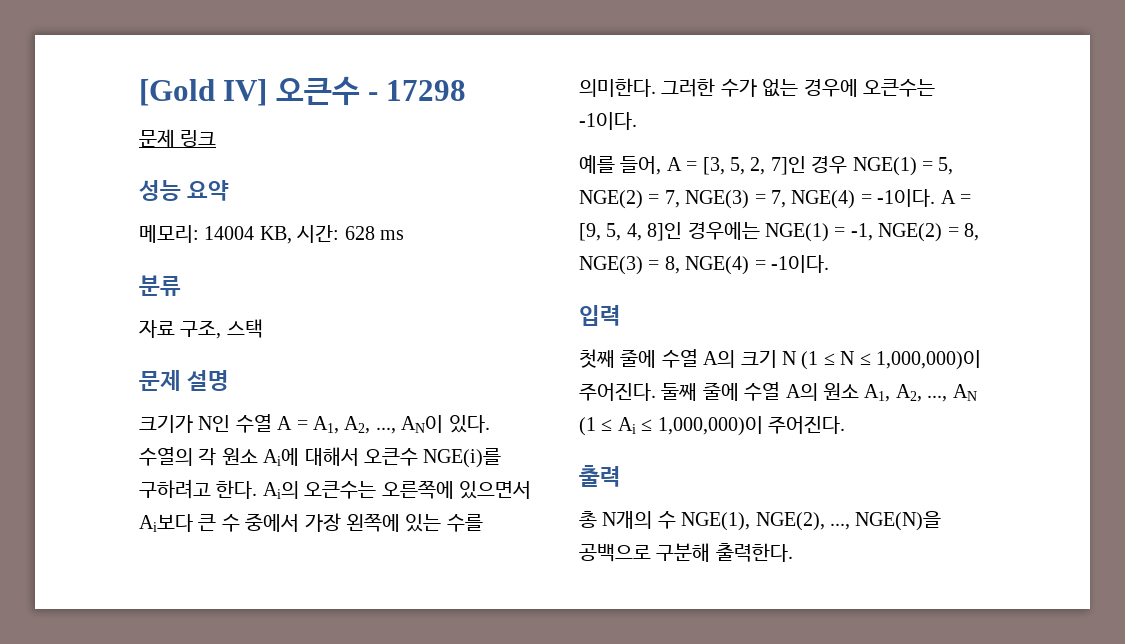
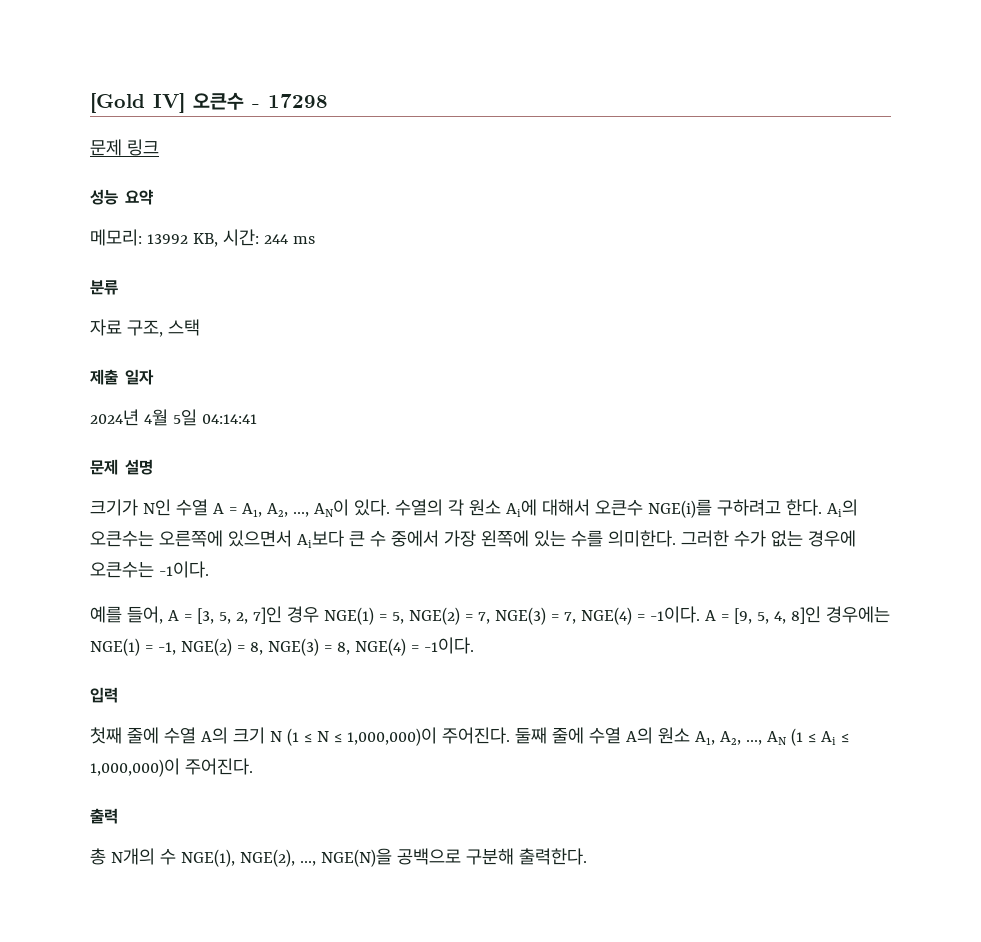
[204,226,255,240] 14004 -> [146,234,188,244] 13992
[344,226,375,240] 628 -> [263,234,288,244] 244
(263, 328) none -> [90,369,154,385] [90,409,257,426] // 제출 일자 // 2024년 4월 5일 04:14:41

